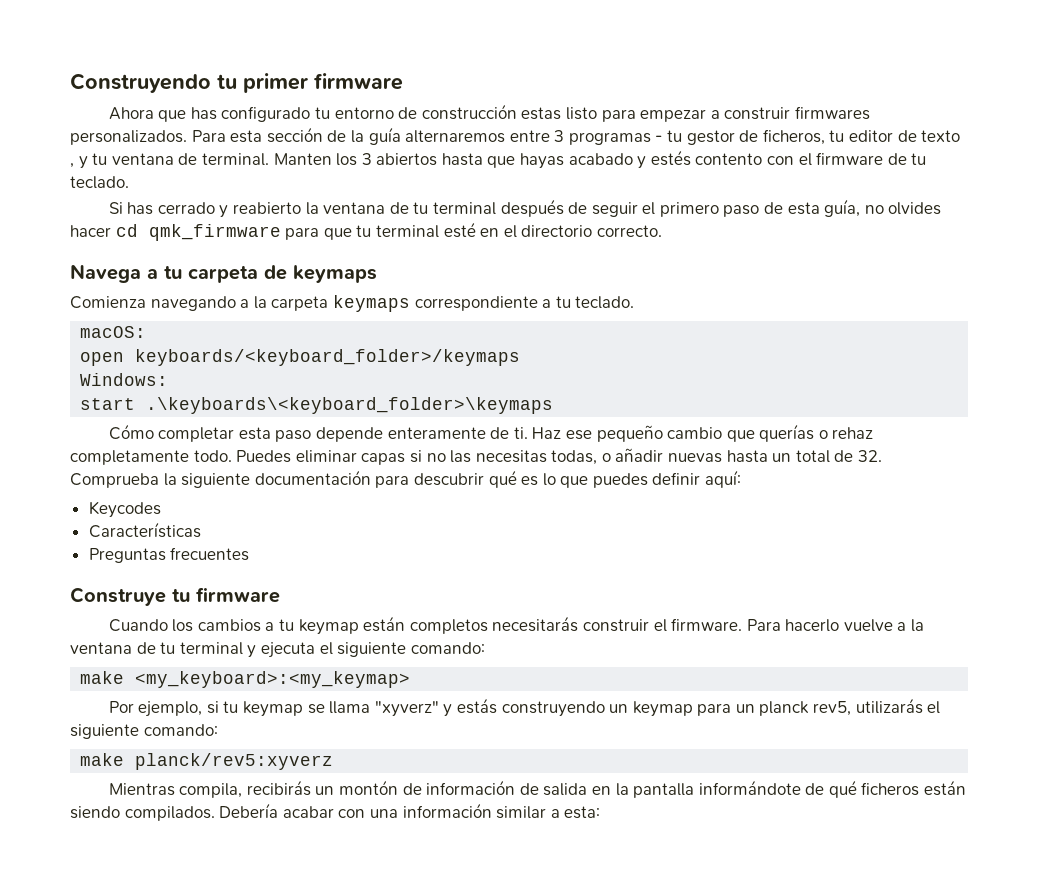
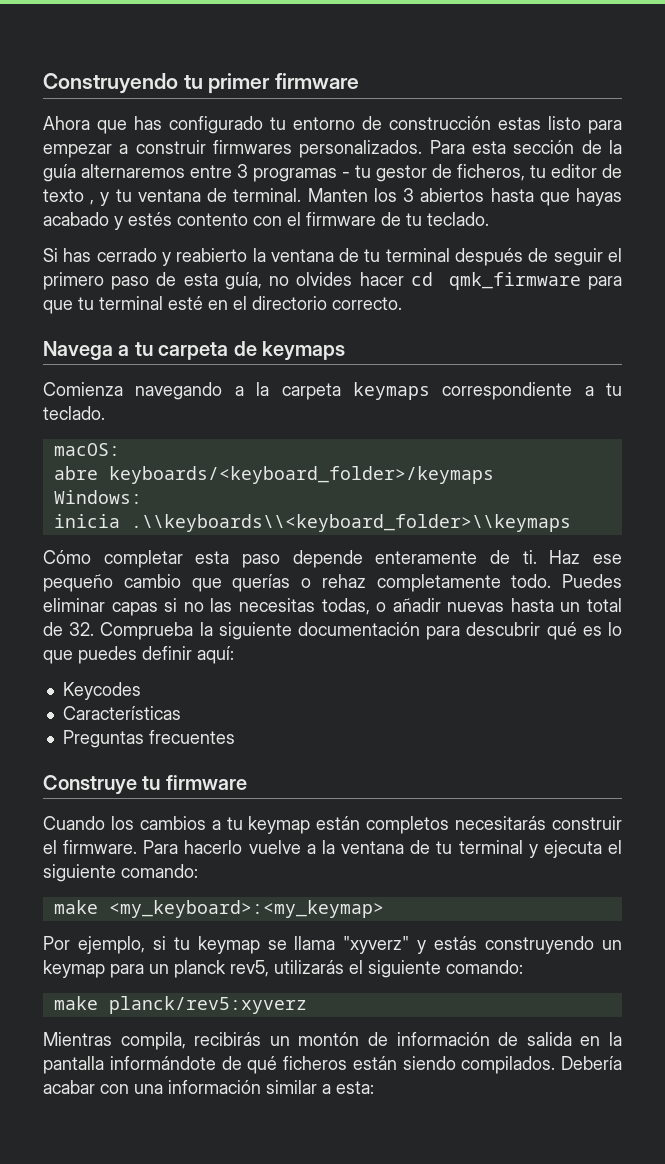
[80,352,125,366] open -> [53,466,98,480] abre
[80,397,554,414] start .\keyboards\<keyboard_folder>\keymaps -> [53,514,571,532] inicia .\\keyboards\\<keyboard_folder>\\keymaps

